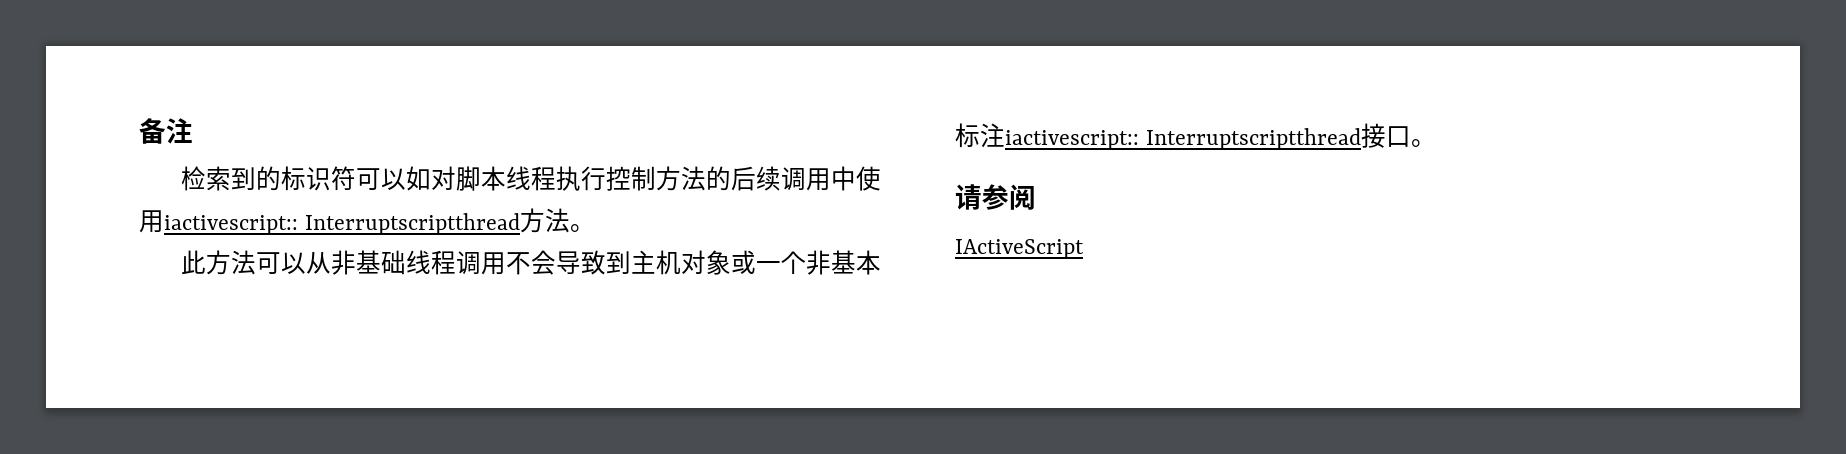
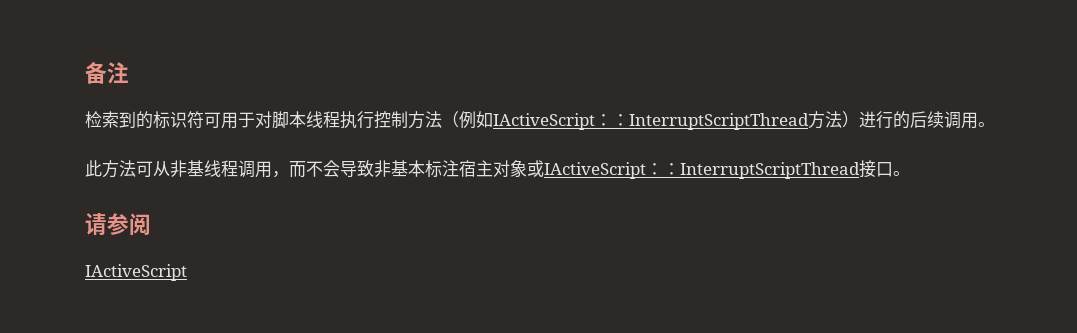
[381,166,432,191] 以如 -> [221,112,255,129] 用于
[706,166,882,191] [139,208,570,235] 的后续调用中使用iactivescript:: Interruptscriptthread方法 -> [442,111,978,130] （例如IActiveScript：：InterruptScriptThread方法）进行的后续调用
[281,250,407,275] 以从非基础 -> [153,160,204,177] 从非基
(507, 263) none -> [272,161,306,178] ，而
[606,250,882,275] [955,123,1361,150] 到主机对象或一个非基本标注iactivescript:: Interruptscriptthread -> [374,160,860,179] 非基本标注宿主对象或IActiveScript：：InterruptScriptThread

